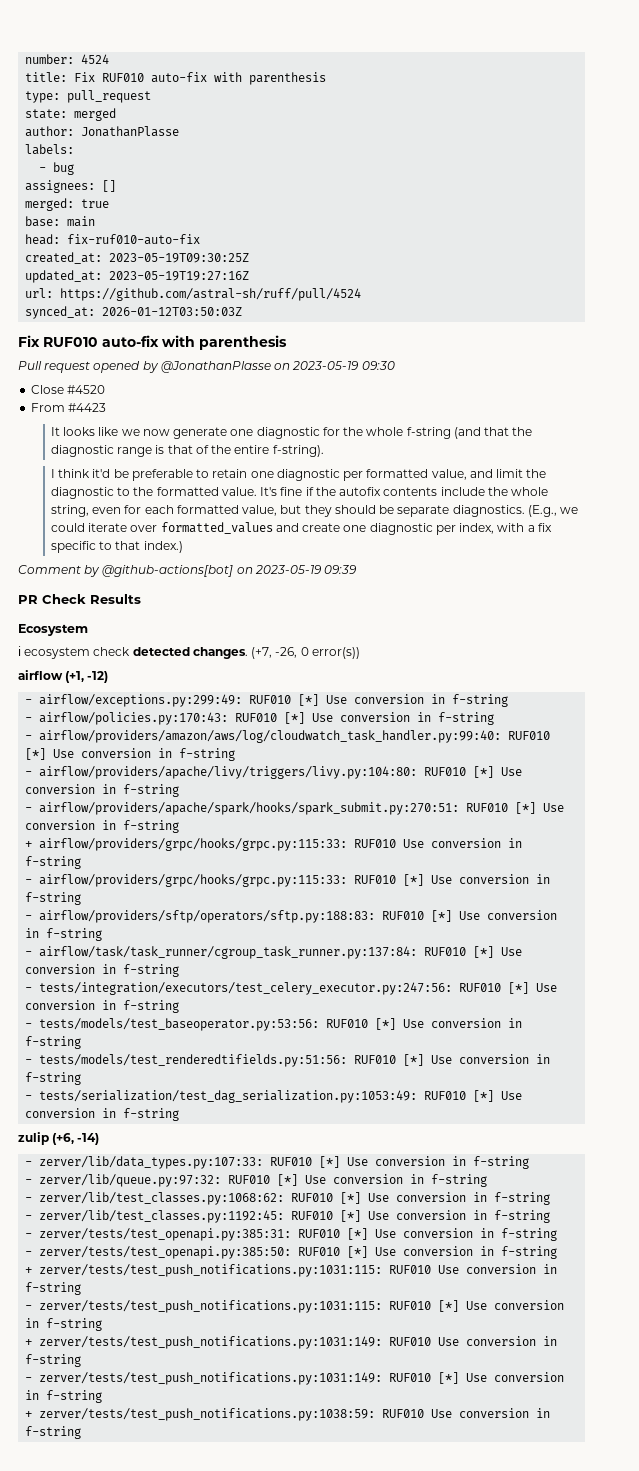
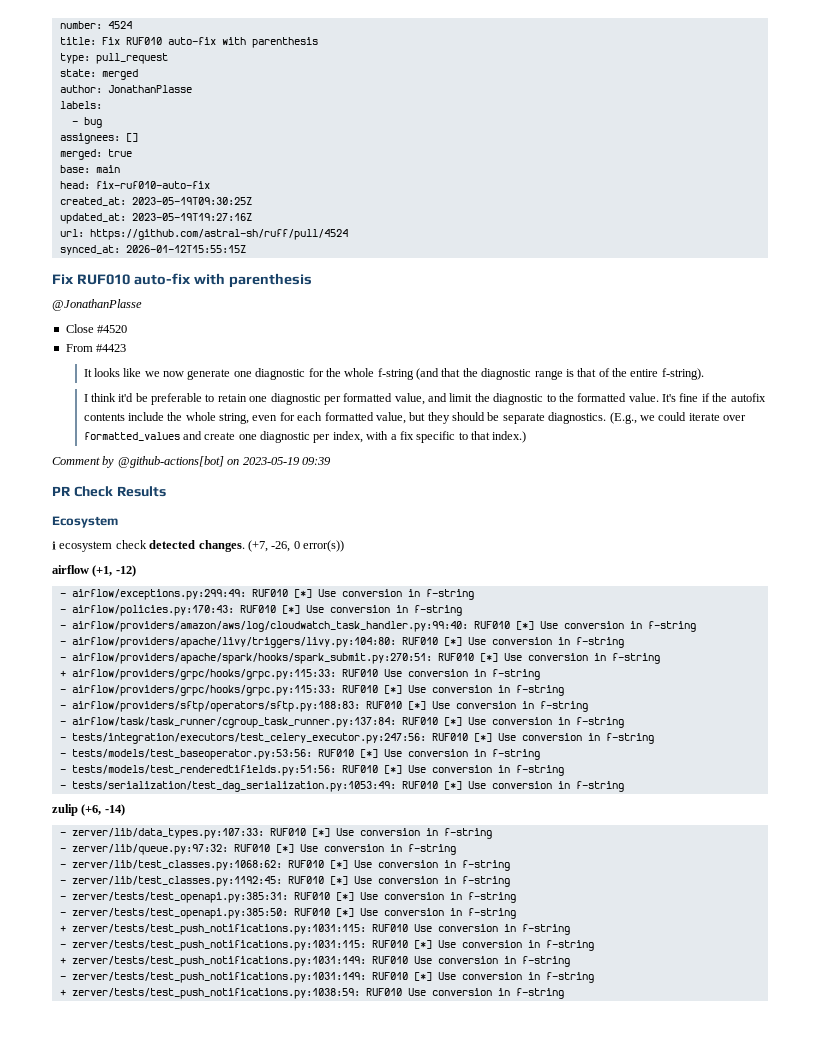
[102,307,243,316] [18,335,287,350] [18,361,395,373] 2026-01-12T03:50:03Z // Fix RUF010 auto-fix with parenthesis // Pull request opened by @JonathanPlasse on 2023-05-19 09:30 -> [125,245,246,253] [52,273,312,288] [52,299,142,311] 2026-01-12T15:55:15Z // Fix RUF010 auto-fix with parenthesis // @JonathanPlasse

